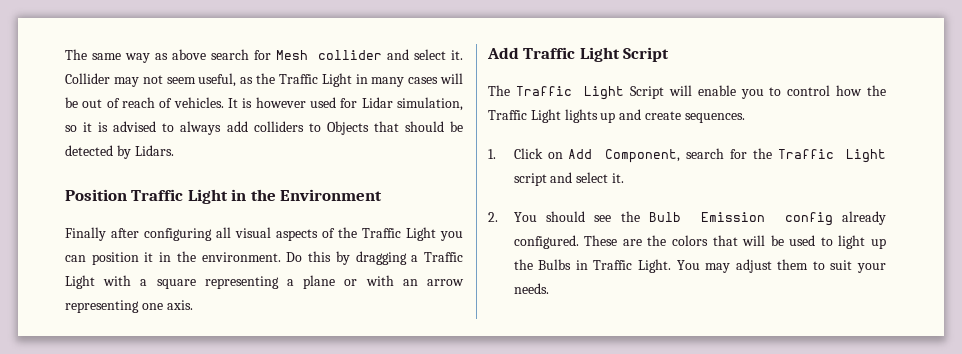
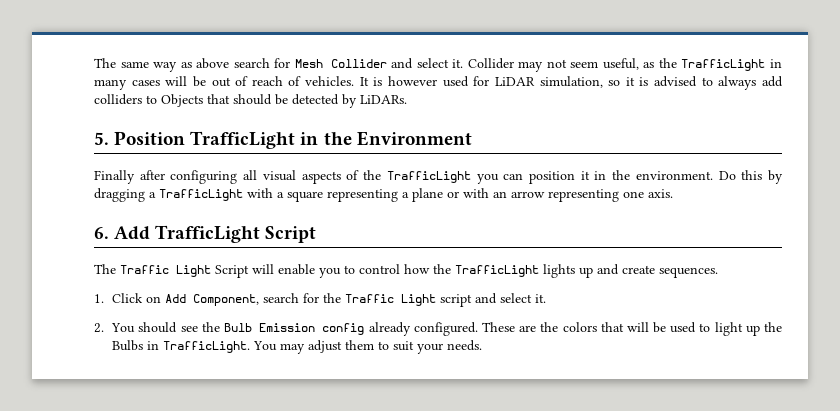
[318,50,383,60] collider -> [330,59,387,68] Collider
[278,73,352,87] Traffic Light -> [681,59,766,71] TrafficLight
[361,97,393,108] Lidar -> [494,77,535,86] LiDAR
[134,145,174,156] [65,189,228,204] Lidars. // Position Traffic Light -> [360,95,407,104] [94,131,296,149] LiDARs. // 5. Position TrafficLight
[362,227,436,241] Traffic Light -> [386,171,471,183] TrafficLight
[424,252,463,262] [65,275,95,289] Traffic Light -> [159,189,243,201] TrafficLight
[487,47,620,62] Add Traffic Light -> [94,225,261,243] 6. Add TrafficLight
[488,109,561,123] Traffic Light -> [455,265,539,277] TrafficLight
[593,259,671,273] Traffic Light. -> [163,341,251,353] TrafficLight.

